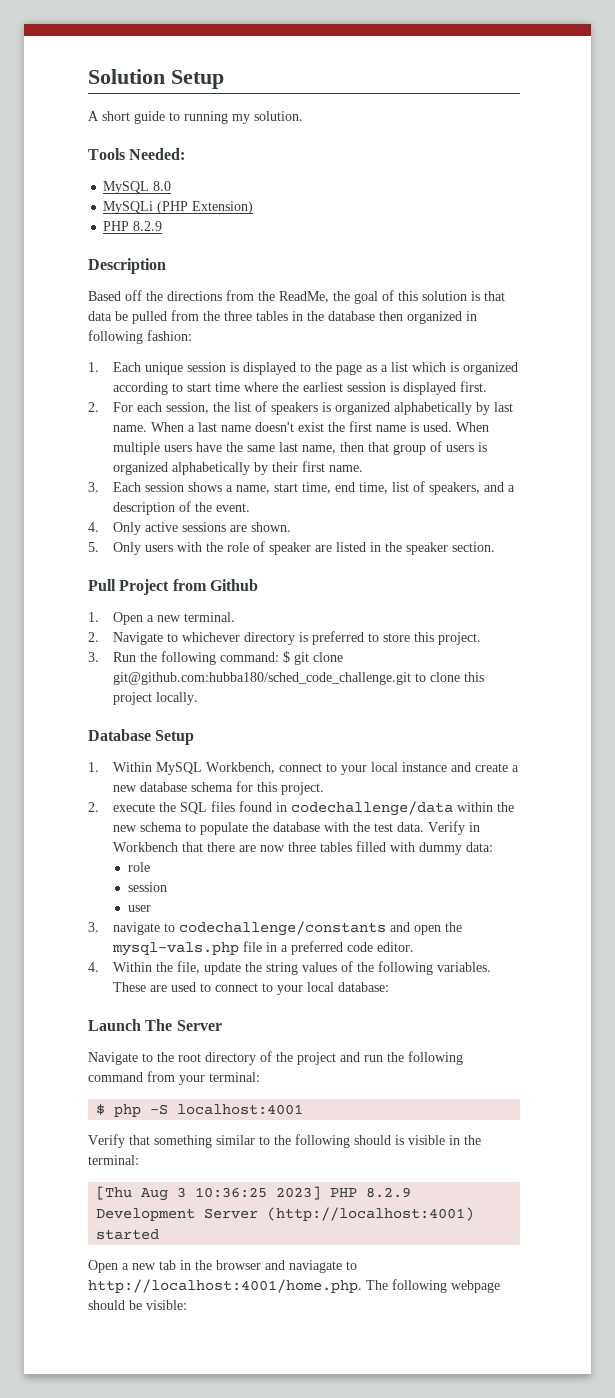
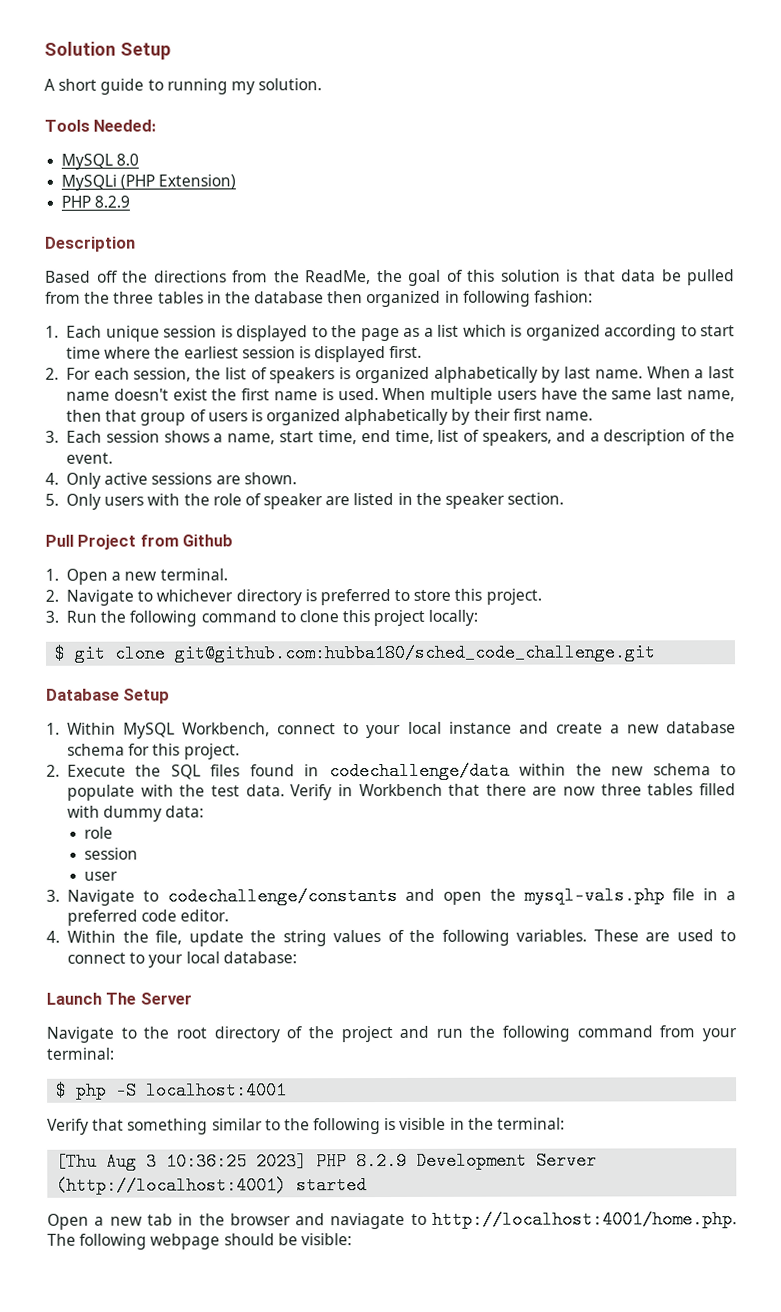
[219,652,279,662] command: -> [200,609,479,627] command to clone this project locally: //
[414,672,484,682] [112,692,198,705] to clone this project locally. -> (657, 653) none
[112,803,155,812] execute -> [67,764,127,777] Execute
[251,822,320,832] the database -> (136, 792) none
[112,922,160,935] navigate -> [67,889,136,906] Navigate
[354,1135,391,1145] should -> (382, 1126) none

